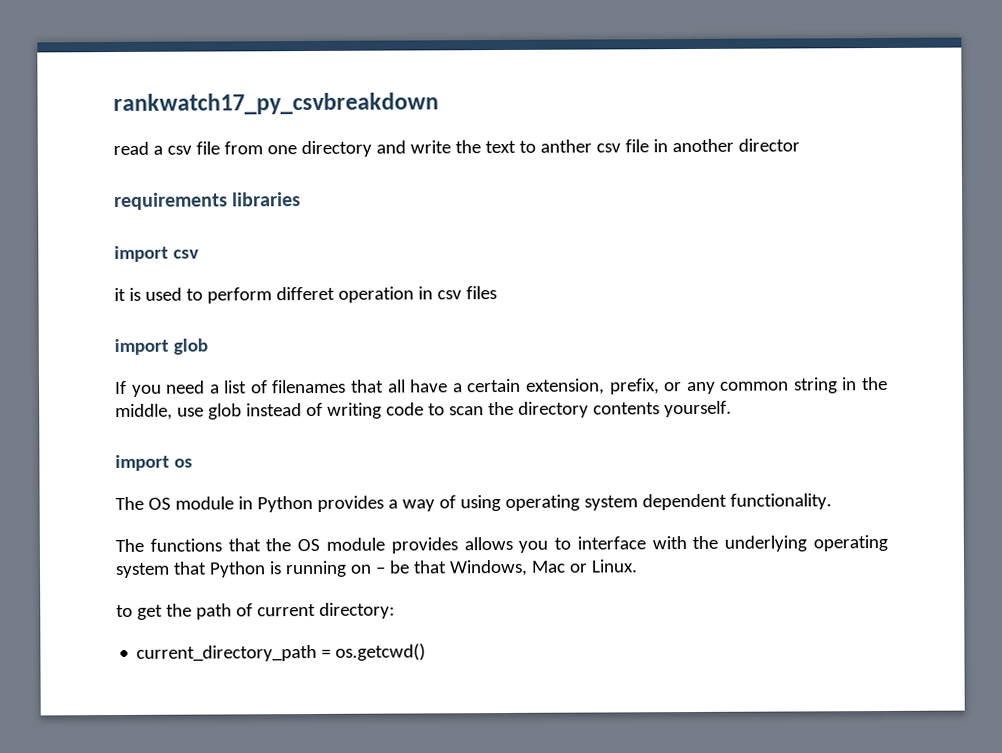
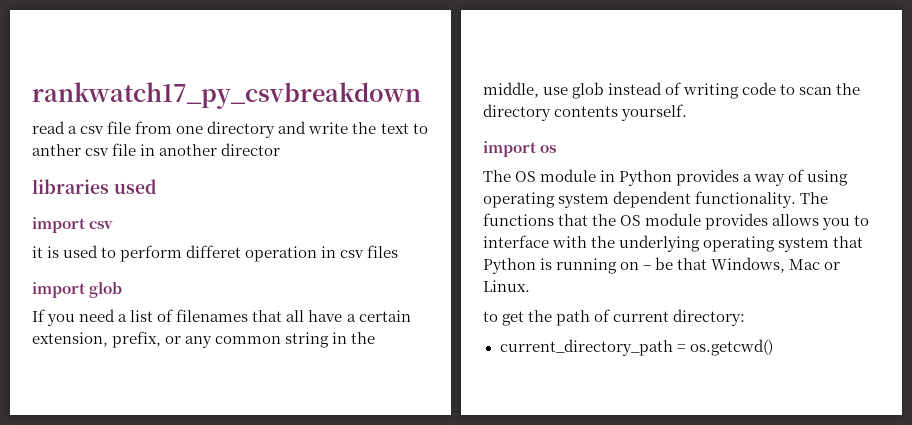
[114,192,228,211] requirements -> (281, 149) none
(302, 199) none -> [113,179,157,194] used
(832, 501) // -> (797, 199) none

